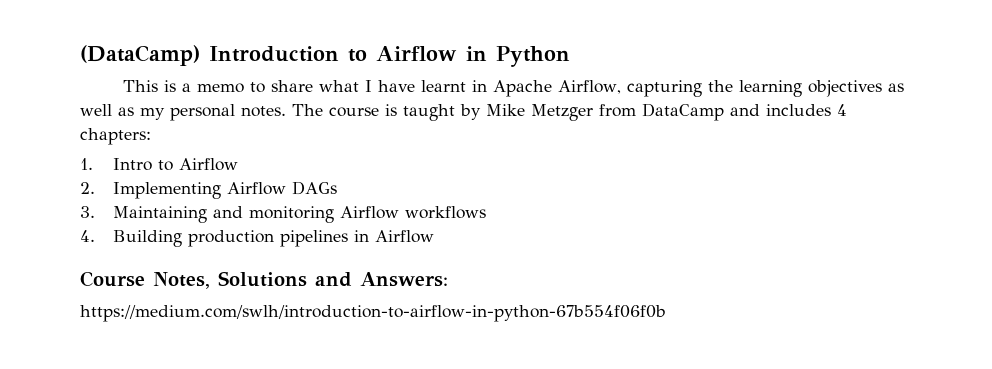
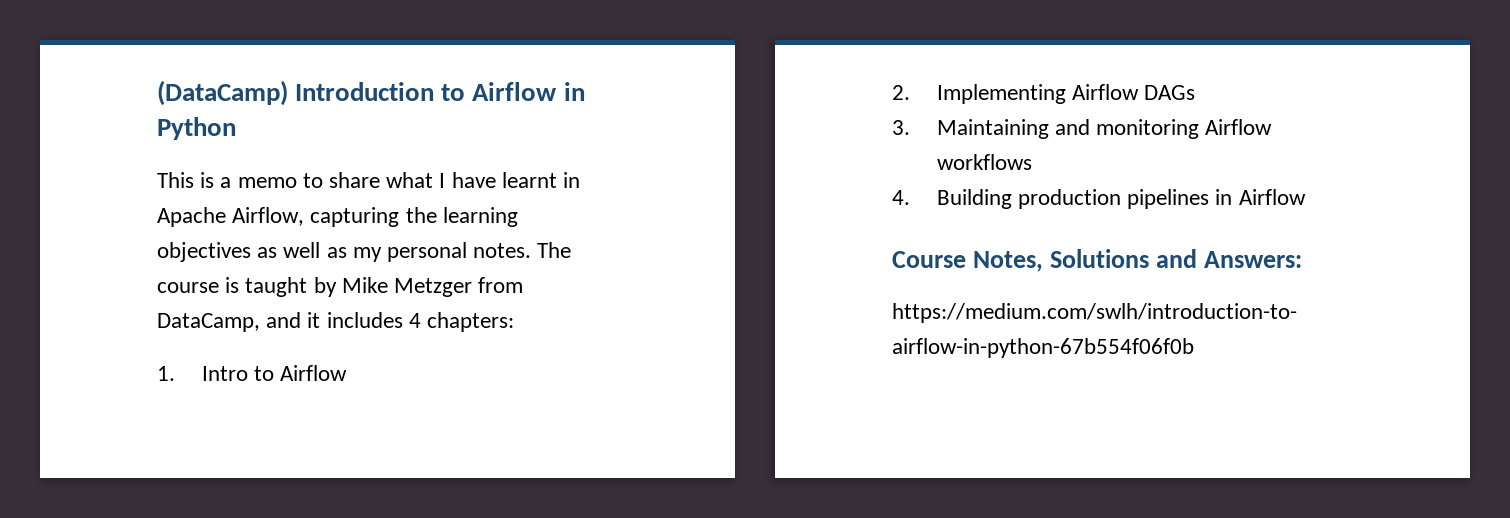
[642,103,760,121] DataCamp and -> [157,312,321,332] DataCamp, and it

